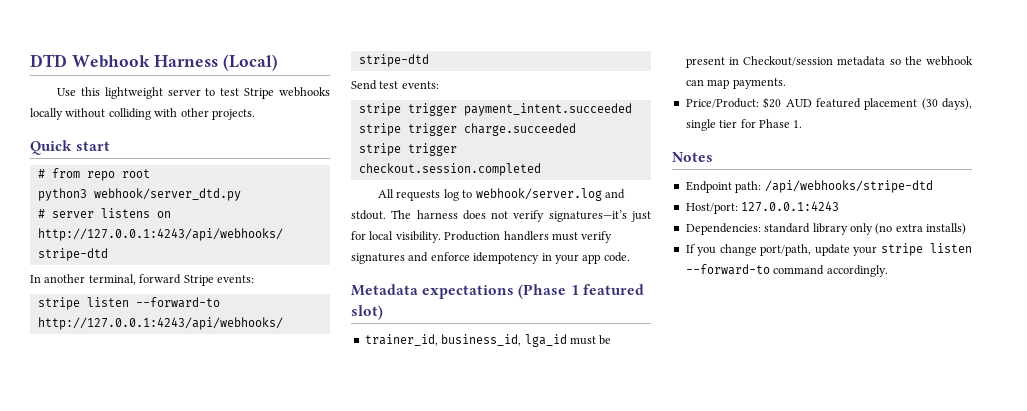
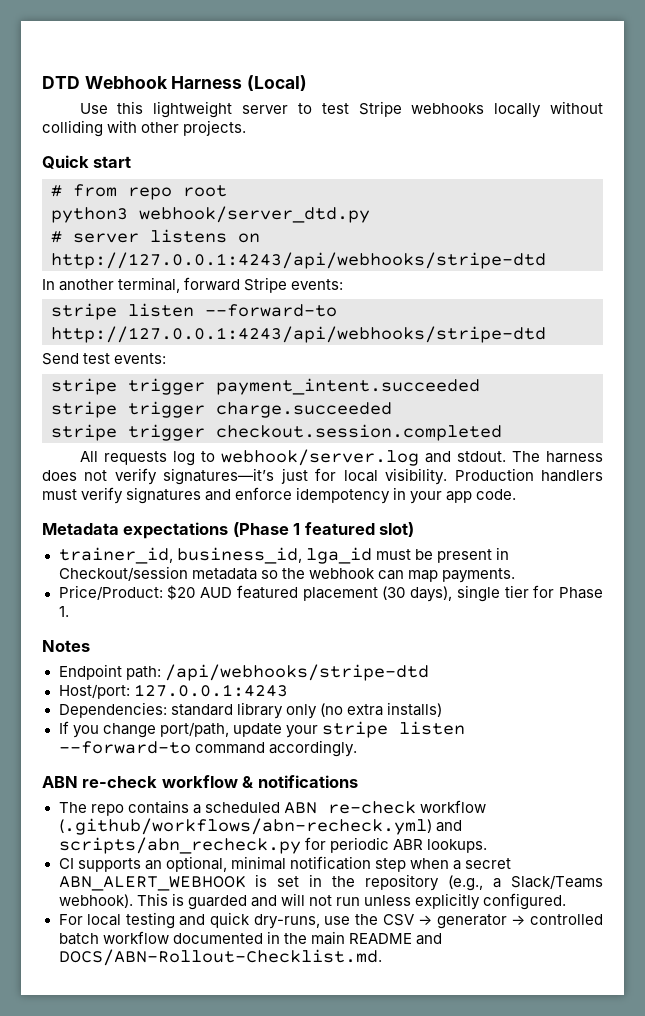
(888, 271) none -> [42,775,358,788] [58,800,486,816] [58,818,462,835] [58,837,487,854] [58,856,511,872] [58,874,603,891] [58,893,566,910] [58,912,603,929] [58,931,442,945] [58,949,382,966] // ABN re-check workflow & notifications // The repo contains a scheduled ABN re-check workflow (.github/workflows/abn-recheck.yml) and scripts/abn_recheck.py for periodic ABR lookups. // CI supports an optional, minimal notification step when a secret ABN_ALERT_WEBHOOK is set in the repository (e.g., a Slack/Teams webhook). This is guarded and will not run unless explicitly configured. // For local testing and quick dry-runs, use the CSV → generator → controlled batch workflow documented in the main README and DOCS/ABN-Rollout-Checklist.md.

